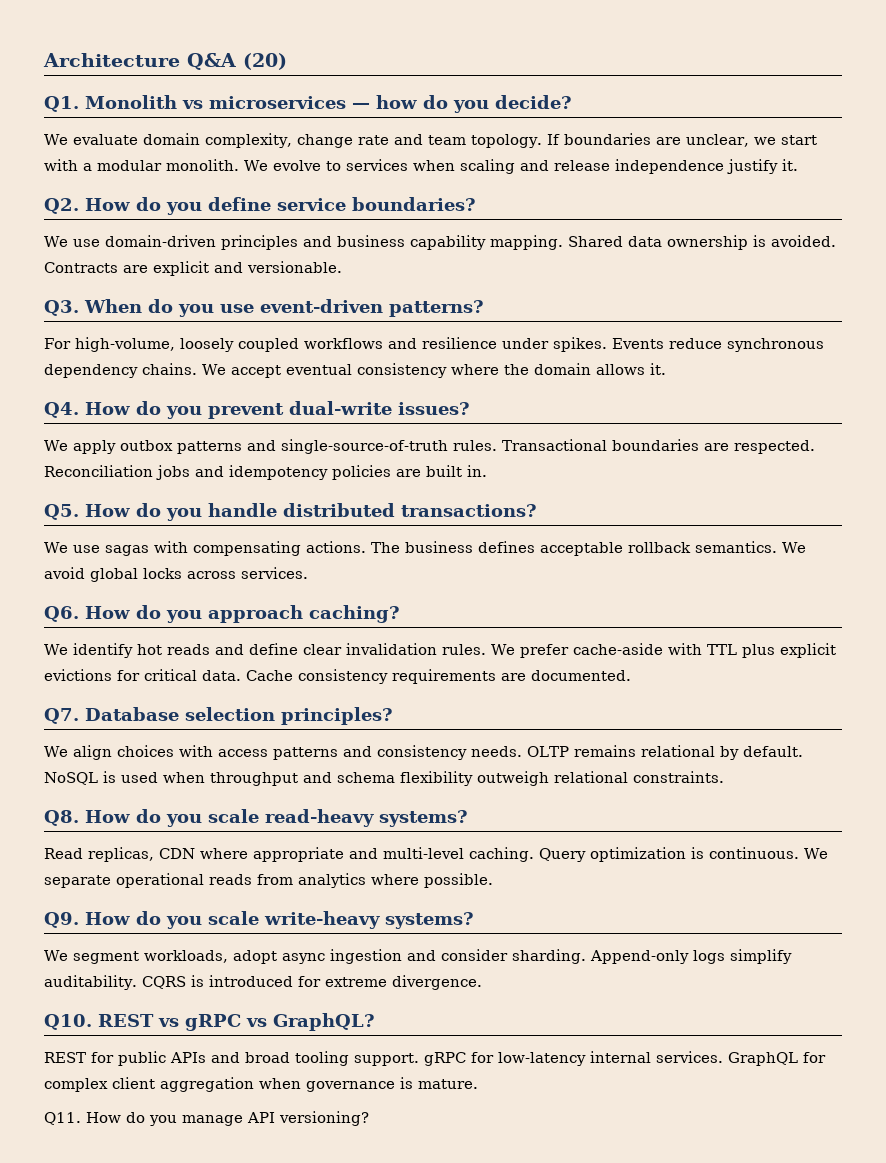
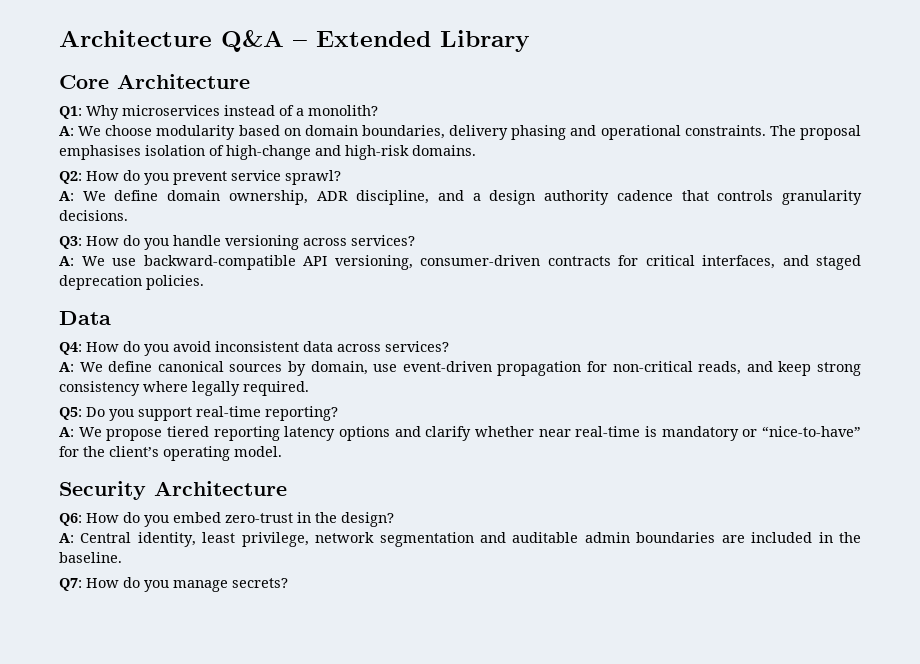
[243,53,287,70] [44,95,572,113] [44,133,817,148] [44,159,798,174] [44,197,476,215] [44,235,836,250] [44,261,342,276] [44,299,484,317] [44,337,824,352] [44,363,666,378] [44,401,470,419] [44,439,815,454] [44,465,487,480] [44,503,537,521] [44,541,806,556] [44,567,308,582] [44,605,400,623] [44,643,836,658] [44,669,631,684] [44,707,393,725] [44,745,803,760] [44,771,724,786] [44,809,468,827] [44,847,828,862] [44,873,493,888] [44,911,474,929] [44,949,792,964] [44,975,482,990] [44,1013,375,1031] [44,1051,826,1066] [44,1077,478,1092] [44,1112,81,1125] (20) // Q1. Monolith vs microservices — how do you decide? // We evaluate domain complexity, change rate and team topology. If boundaries are unclear, we start with a modular monolith. We evolve to services when scaling and release independence justify it. // Q2. How do you define service boundaries? // We use domain-driven principles and business capability mapping. Shared data ownership is avoided. Contracts are explicit and versionable. // Q3. When do you use event-driven patterns? // For high-volume, loosely coupled workflows and resilience under spikes. Events reduce synchronous dependency chains. We accept eventual consistency where the domain allows it. // Q4. How do you prevent dual-write issues? // We apply outbox patterns and single-source-of-truth rules. Transactional boundaries are respected. Reconciliation jobs and idempotency policies are built in. // Q5. How do you handle distributed transactions? // We use sagas with compensating actions. The business defines acceptable rollback semantics. We avoid global locks across services. // Q6. How do you approach caching? // We identify hot reads and define clear invalidation rules. We prefer cache-aside with TTL plus explicit evictions for critical data. Cache consistency requirements are documented. // Q7. Database selection principles? // We align choices with access patterns and consistency needs. OLTP remains relational by default. NoSQL is used when throughput and schema flexibility outweigh relational constraints. // Q8. How do you scale read-heavy systems? // Read replicas, CDN where appropriate and multi-level caching. Query optimization is continuous. We separate operational reads from analytics where possible. // Q9. How do you scale write-heavy systems? // We segment workloads, adopt async ingestion and consider sharding. Append-only logs simplify auditability. CQRS is introduced for extreme divergence. // Q10. REST vs gRPC vs GraphQL? // REST for public APIs and broad tooling support. gRPC for low-latency internal services. GraphQL for complex client aggregation when governance is mature. // Q11. -> [293,30,530,52] [59,74,250,89] [59,105,378,120] [59,125,861,140] [59,145,476,160] [59,170,341,185] [59,190,862,205] [59,210,128,221] [59,235,415,250] [59,255,861,270] [59,275,204,290] [59,311,111,325] [59,341,449,356] [59,361,862,376] [59,381,309,396] [59,406,338,421] [59,426,861,441] [59,446,282,461] [59,481,287,500] [59,512,394,527] [59,532,862,547] [59,552,122,563] [59,578,82,591] – Extended Library // Core Architecture // Q1: Why microservices instead of a monolith? // A: We choose modularity based on domain boundaries, delivery phasing and operational constraints. The proposal emphasises isolation of high-change and high-risk domains. // Q2: How do you prevent service sprawl? // A: We define domain ownership, ADR discipline, and a design authority cadence that controls granularity decisions. // Q3: How do you handle versioning across services? // A: We use backward-compatible API versioning, consumer-driven contracts for critical interfaces, and staged deprecation policies. // Data // Q4: How do you avoid inconsistent data across services? // A: We define canonical sources by domain, use event-driven propagation for non-critical reads, and keep strong consistency where legally required. // Q5: Do you support real-time reporting? // A: We propose tiered reporting latency options and clarify whether near real-time is mandatory or “nice-to-have” for the client’s operating model. // Security Architecture // Q6: How do you embed zero-trust in the design? // A: Central identity, least privilege, network segmentation and auditable admin boundaries are included in the baseline. // Q7:
[247,1111,369,1126] API versioning? -> [232,578,288,588] secrets?

